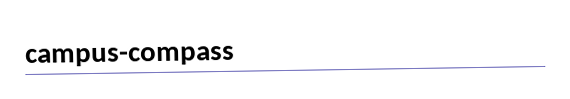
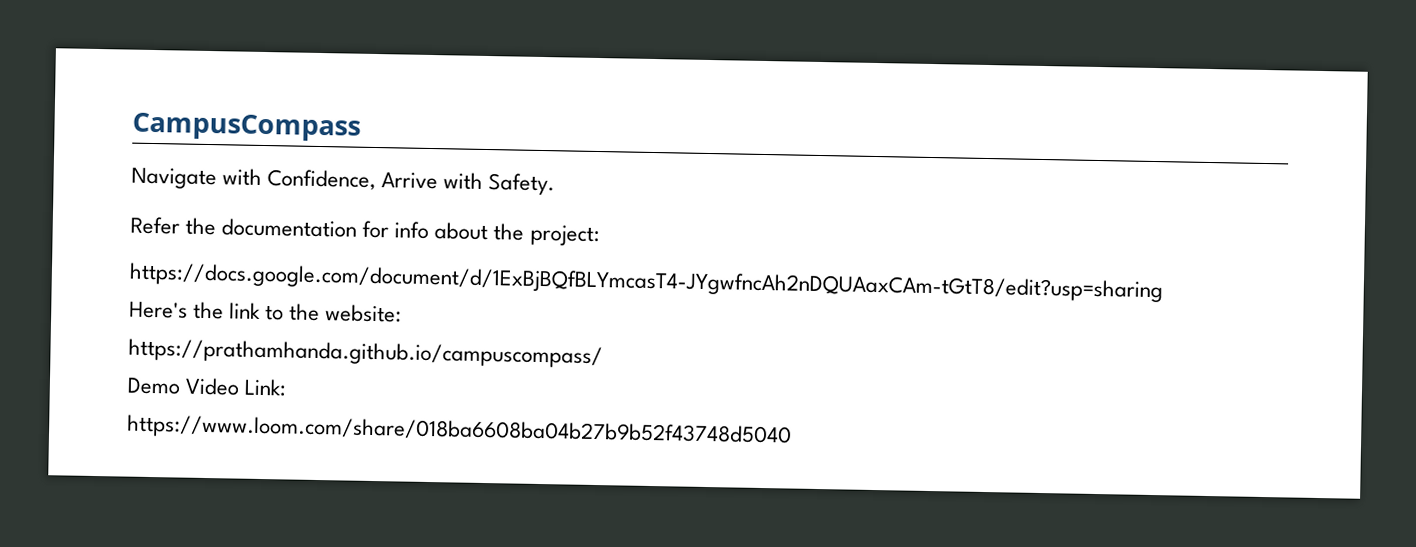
[24,45,235,68] campus-compass -> [132,112,361,142] [131,167,556,196] [130,216,600,247] [129,262,1163,303] [129,301,403,323] [128,338,603,369] [127,377,288,397] [126,414,792,448] CampusCompass // Navigate with Confidence, Arrive with Safety. // Refer the documentation for info about the project: // https://docs.google.com/document/d/1ExBjBQfBLYmcasT4-JYgwfncAh2nDQUAaxCAm-tGtT8/edit?usp=sharing // Here's the link to the website: // https://prathamhanda.github.io/campuscompass/ // Demo Video Link: // https://www.loom.com/share/018ba6608ba04b27b9b52f43748d5040

